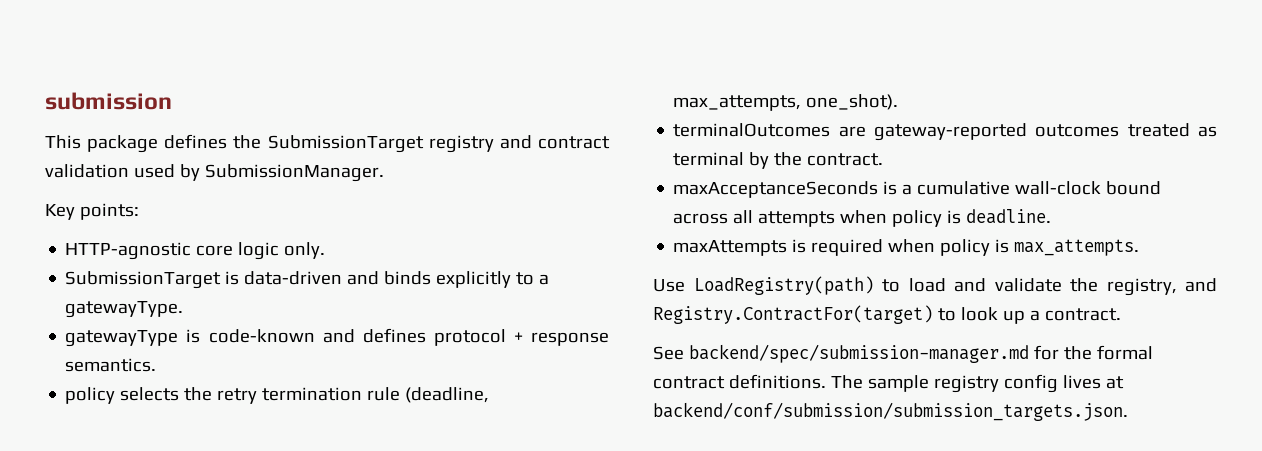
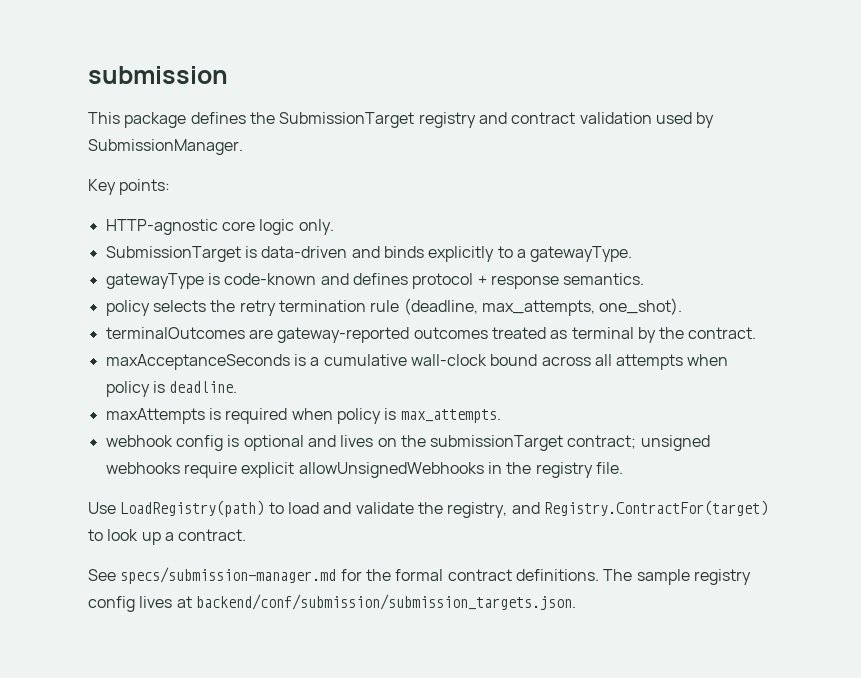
(1140, 247) none -> [105,435,710,451] [105,462,623,478] // webhook config is optional and lives on the submissionTarget contract; unsigned webhooks require explicit allowUnsignedWebhooks in the registry file.
[688,344,1029,363] backend/spec/submission-manager.md -> [120,567,337,584] specs/submission-manager.md

